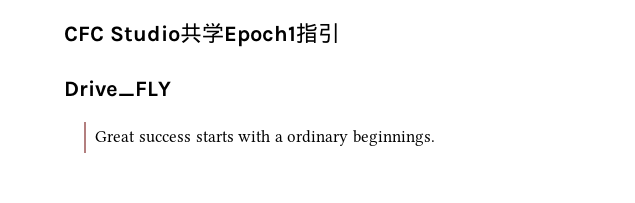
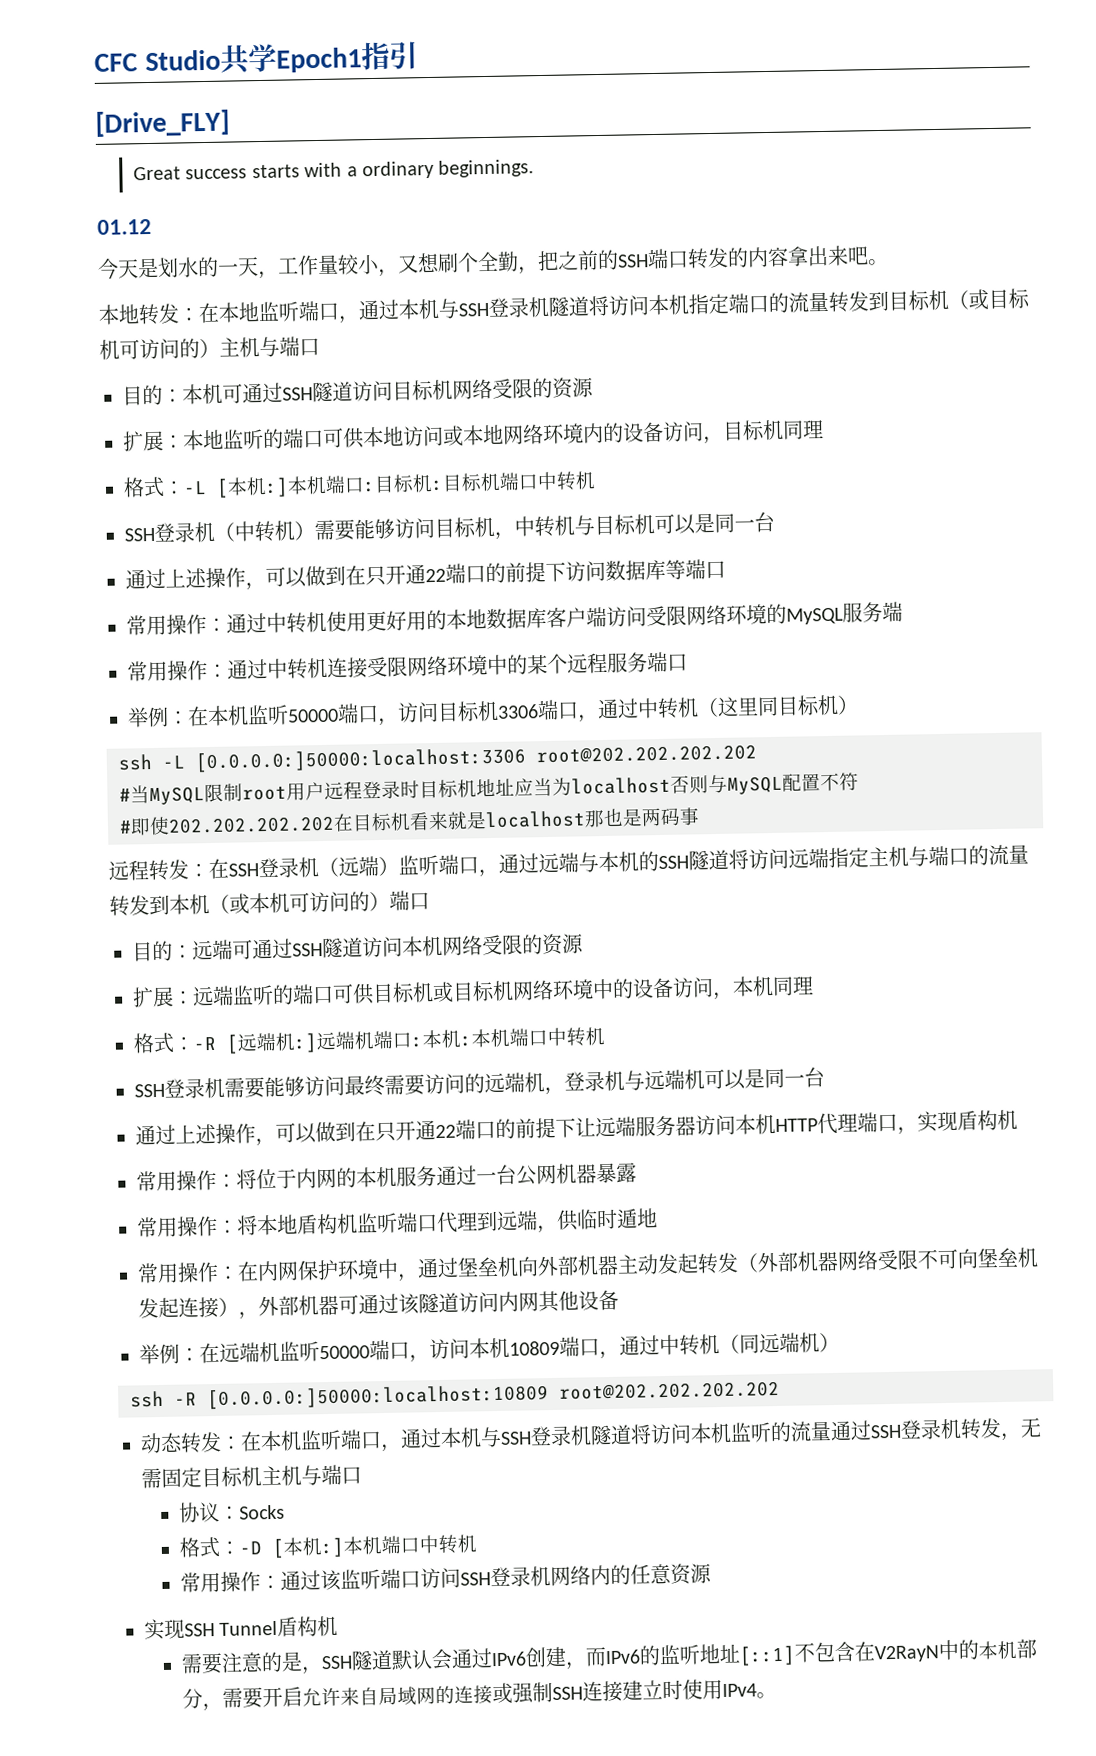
[64,80,171,97] Drive_FLY -> [95,109,230,137] [Drive_FLY]
(435, 138) none -> [97,218,152,235] [97,245,889,280] [98,288,1030,326] [99,336,320,360] [122,377,594,406] [122,419,824,452] [123,471,596,498] [124,511,775,543] [125,559,726,591] [126,601,903,636] [127,651,688,682] [127,694,859,728] [118,744,757,773] [119,772,859,806] [119,807,700,836] [108,844,1029,882] [109,890,430,917] [132,933,584,962] [132,976,814,1008] [133,1027,605,1054] [134,1067,825,1099] [135,1109,1018,1147] [136,1162,637,1192] [136,1208,658,1238] [137,1247,1039,1284] [138,1289,619,1320] [139,1332,840,1365] [130,1380,780,1410] [140,1417,1042,1454] [141,1464,362,1489] [179,1501,286,1523] [179,1534,478,1559] [180,1563,713,1593] [144,1615,339,1641] [181,1638,1038,1675] [182,1679,778,1712] // 01.12 // 今天是划水的一天，工作量较小，又想刷个全勤，把之前的SSH端口转发的内容拿出来吧。 // 本地转发：在本地监听端口，通过本机与SSH登录机隧道将访问本机指定端口的流量转发到目标机（或目标机可访问的）主机与端口 // 目的：本机可通过SSH隧道访问目标机网络受限的资源 // 扩展：本地监听的端口可供本地访问或本地网络环境内的设备访问，目标机同理 // 格式：-L [本机:]本机端口:目标机:目标机端口中转机 // SSH登录机（中转机）需要能够访问目标机，中转机与目标机可以是同一台 // 通过上述操作，可以做到在只开通22端口的前提下访问数据库等端口 // 常用操作：通过中转机使用更好用的本地数据库客户端访问受限网络环境的MySQL服务端 // 常用操作：通过中转机连接受限网络环境中的某个远程服务端口 // 举例：在本机监听50000端口，访问目标机3306端口，通过中转机（这里同目标机） // ssh -L [0.0.0.0:]50000:localhost:3306 root@202.202.202.202 // #当MySQL限制root用户远程登录时目标机地址应当为localhost否则与MySQL配置不符 // #即使202.202.202.202在目标机看来就是localhost那也是两码事 // 远程转发：在SSH登录机（远端）监听端口，通过远端与本机的SSH隧道将访问远端指定主机与端口的流量转发到本机（或本机可访问的）端口 // 目的：远端可通过SSH隧道访问本机网络受限的资源 // 扩展：远端监听的端口可供目标机或目标机网络环境中的设备访问，本机同理 // 格式：-R [远端机:]远端机端口:本机:本机端口中转机 // SSH登录机需要能够访问最终需要访问的远端机，登录机与远端机可以是同一台 // 通过上述操作，可以做到在只开通22端口的前提下让远端服务器访问本机HTTP代理端口，实现盾构机 // 常用操作：将位于内网的本机服务通过一台公网机器暴露 // 常用操作：将本地盾构机监听端口代理到远端，供临时遁地 // 常用操作：在内网保护环境中，通过堡垒机向外部机器主动发起转发（外部机器网络受限不可向堡垒机发起连接），外部机器可通过该隧道访问内网其他设备 // 举例：在远端机监听50000端口，访问本机10809端口，通过中转机（同远端机） // ssh -R [0.0.0.0:]50000:localhost:10809 root@202.202.202.202 // 动态转发：在本机监听端口，通过本机与SSH登录机隧道将访问本机监听的流量通过SSH登录机转发，无需固定目标机主机与端口 // 协议：Socks // 格式：-D [本机:]本机端口中转机 // 常用操作：通过该监听端口访问SSH登录机网络内的任意资源 // 实现SSH Tunnel盾构机 // 需要注意的是，SSH隧道默认会通过IPv6创建，而IPv6的监听地址[::1]不包含在V2RayN中的本机部分，需要开启允许来自局域网的连接或强制SSH连接建立时使用IPv4。

